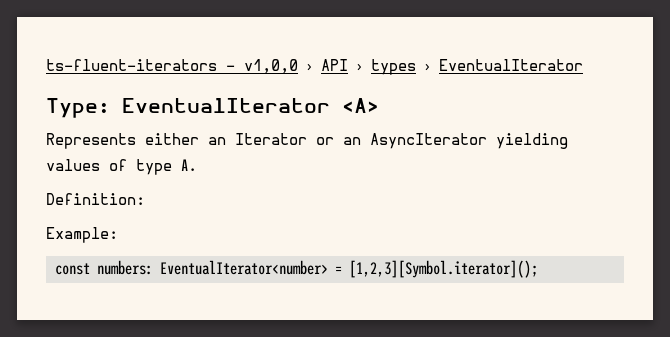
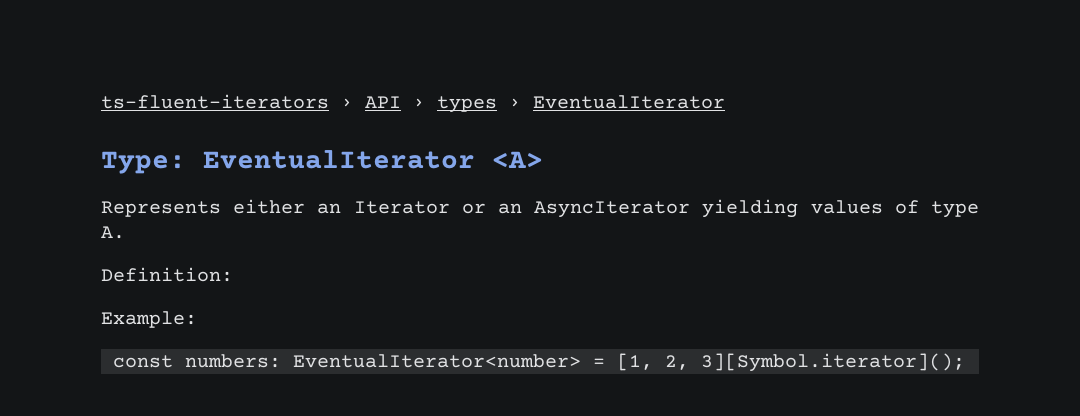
[226,59,298,74] - v1,0,0 -> (329, 101) none
[349,260,538,278] [1,2,3][Symbol.iterator](); -> [617,353,965,372] [1, 2, 3][Symbol.iterator]();

